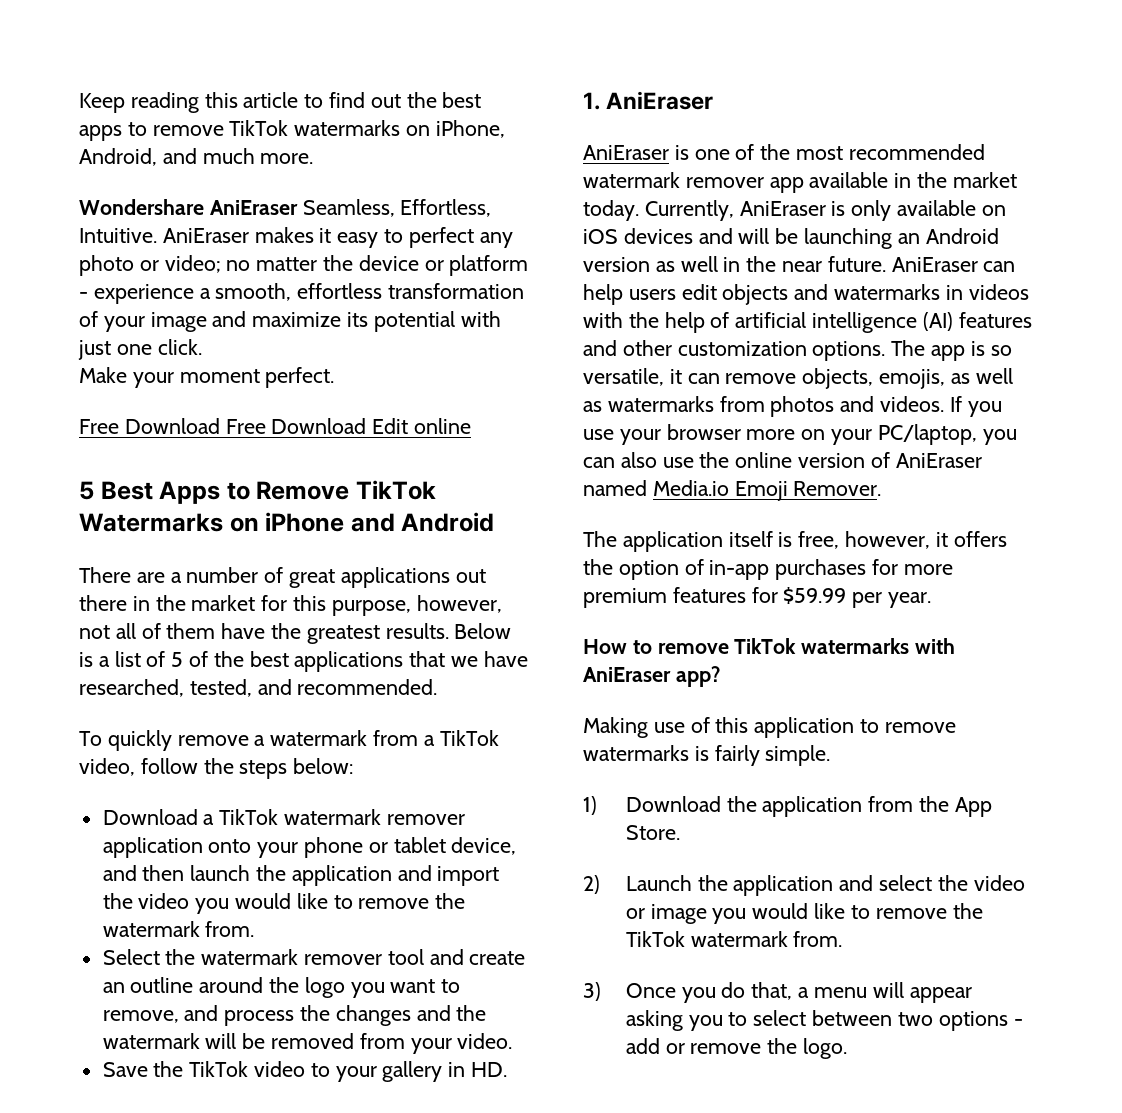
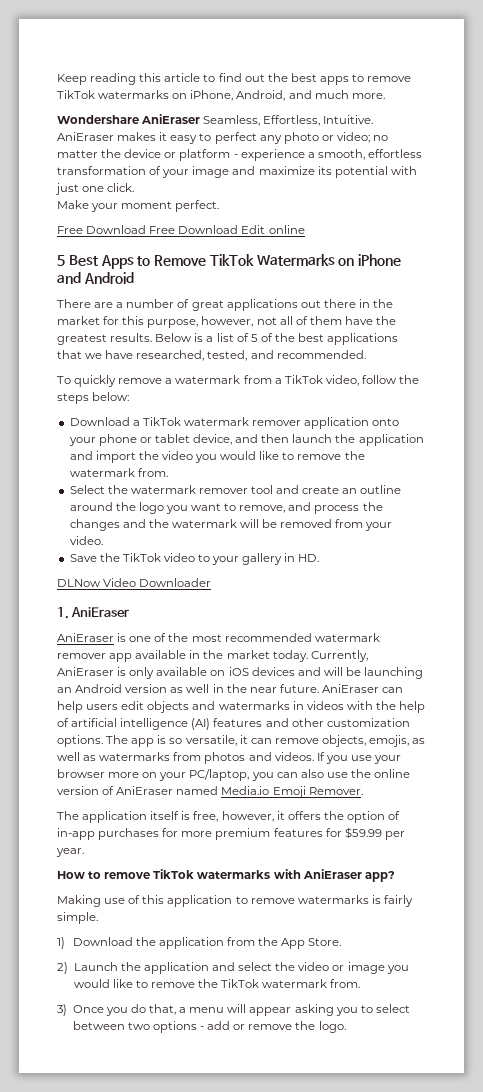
(508, 1069) none -> [57,578,212,587] // DLNow Video Downloader

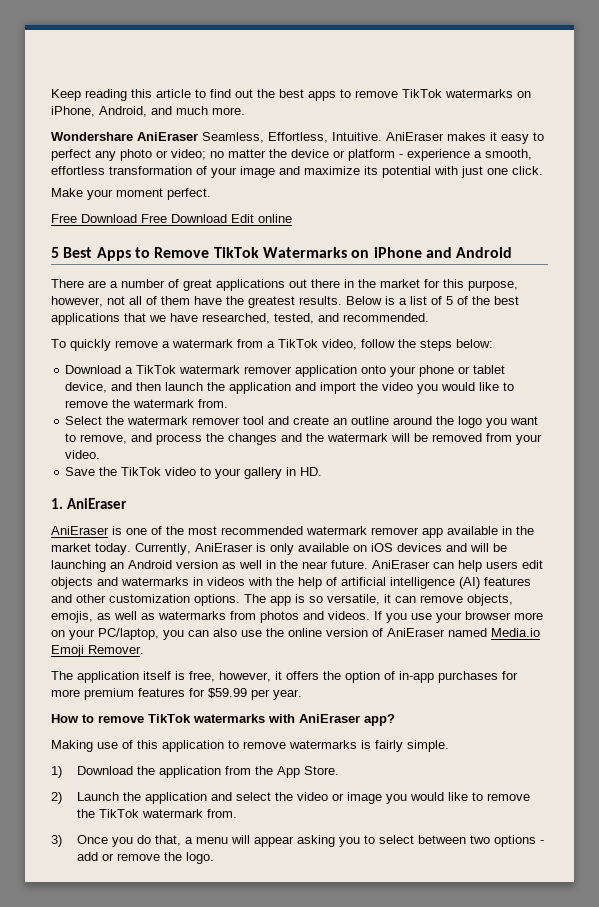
[57,578,212,587] // DLNow Video Downloader -> (323, 471) none

